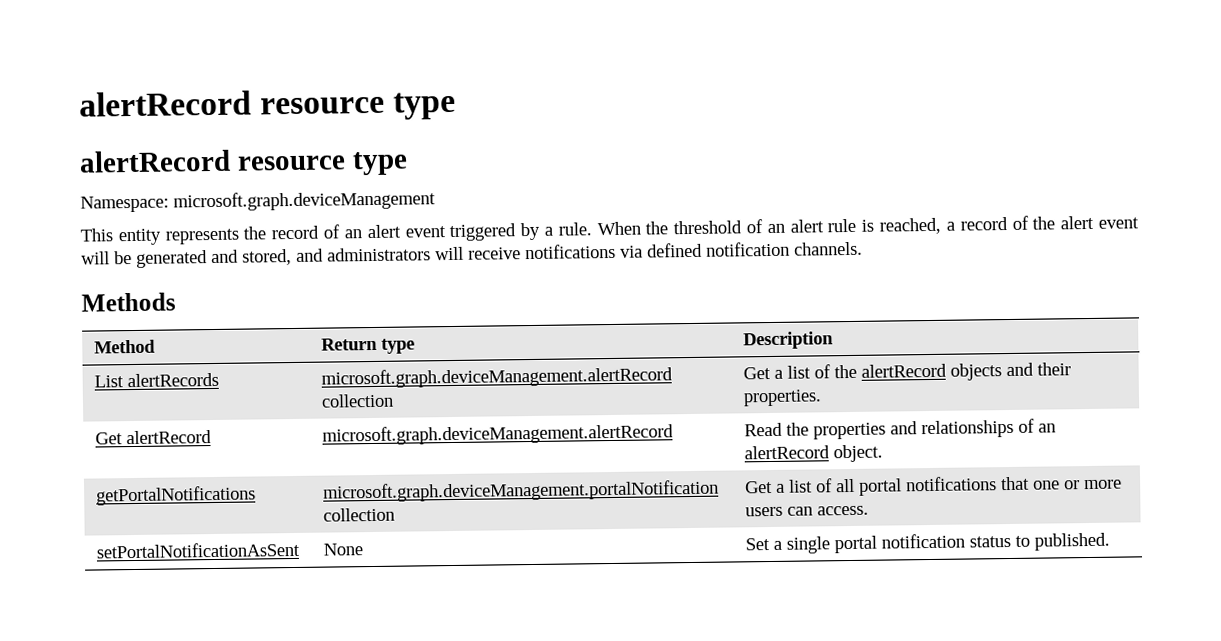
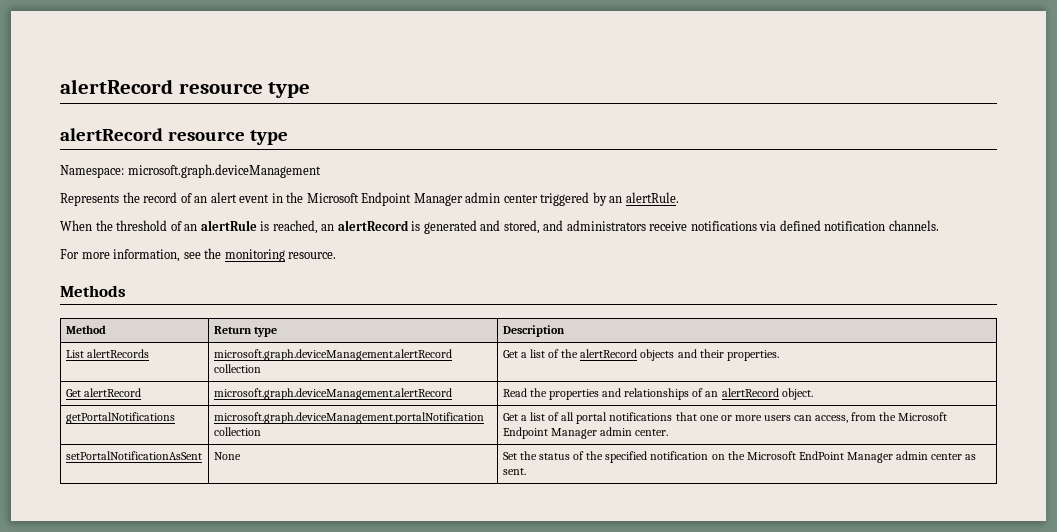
[80,228,240,246] This entity represents -> [60,193,119,206] Represents
[449,222,592,242] triggered by a rule. -> [271,192,679,206] in the Microsoft Endpoint Manager admin center triggered by an alertRule. //
[789,215,1139,235] [81,251,132,265] alert rule is reached, a record of the alert event will be -> [200,220,421,234] alertRule is reached, an alertRecord is
[435,246,464,261] will -> (646, 225) none
(863, 248) none -> [60,248,337,262] // For more information, see the monitoring resource.
[817,505,870,516] [96,541,301,559] [323,543,364,556] [745,532,1111,554] access. // setPortalNotificationAsSent | None | Set a single portal notification status to published. -> [815,412,948,423] [502,427,669,439] [65,451,202,460] [213,452,241,460] [502,451,977,463] [502,468,526,475] access, from the Microsoft Endpoint Manager admin center. // setPortalNotificationAsSent | None | Set the status of the specified notification on the Microsoft EndPoint Manager admin center as sent.

